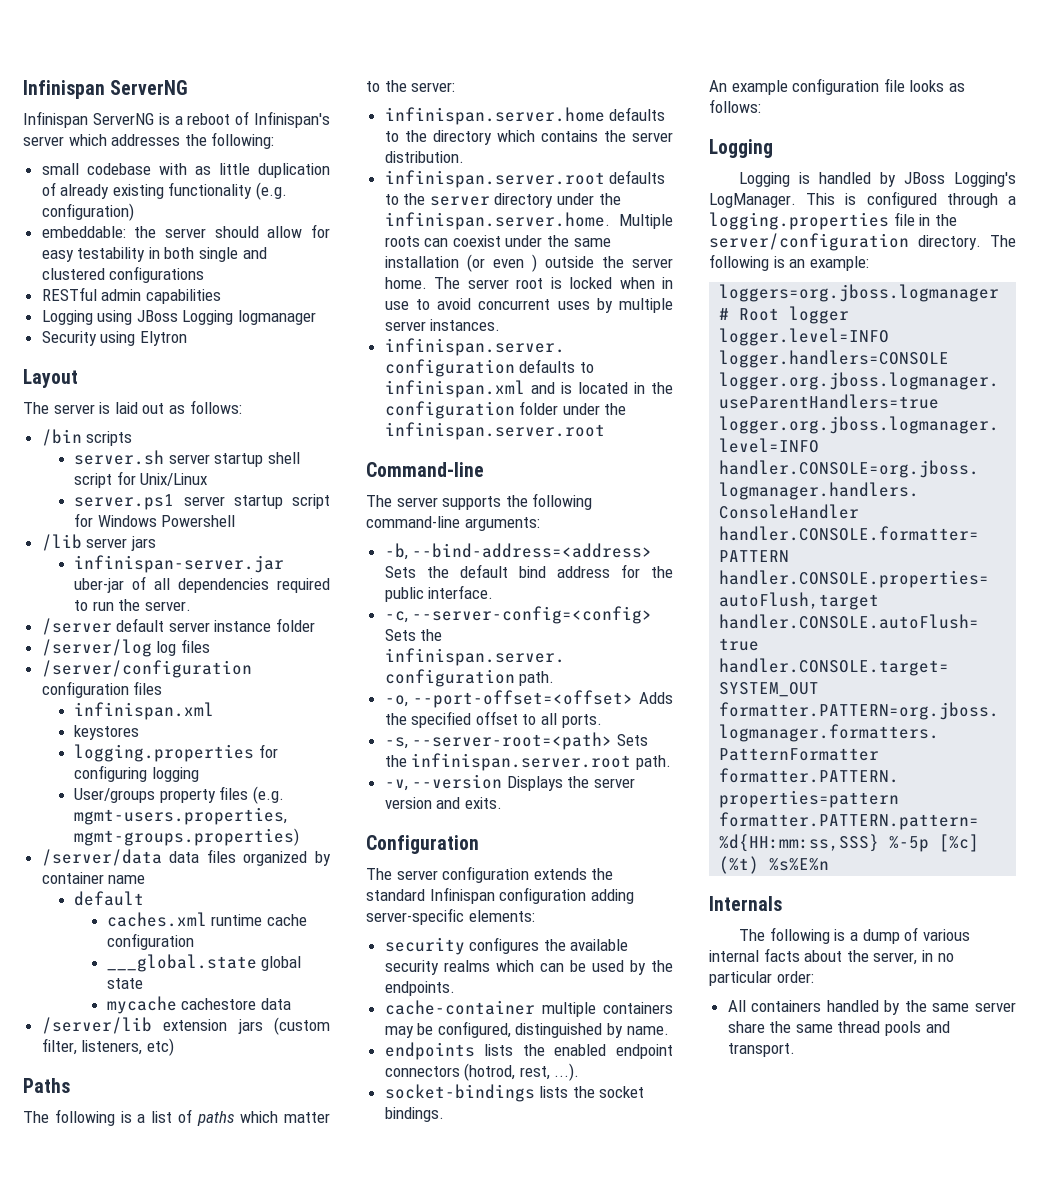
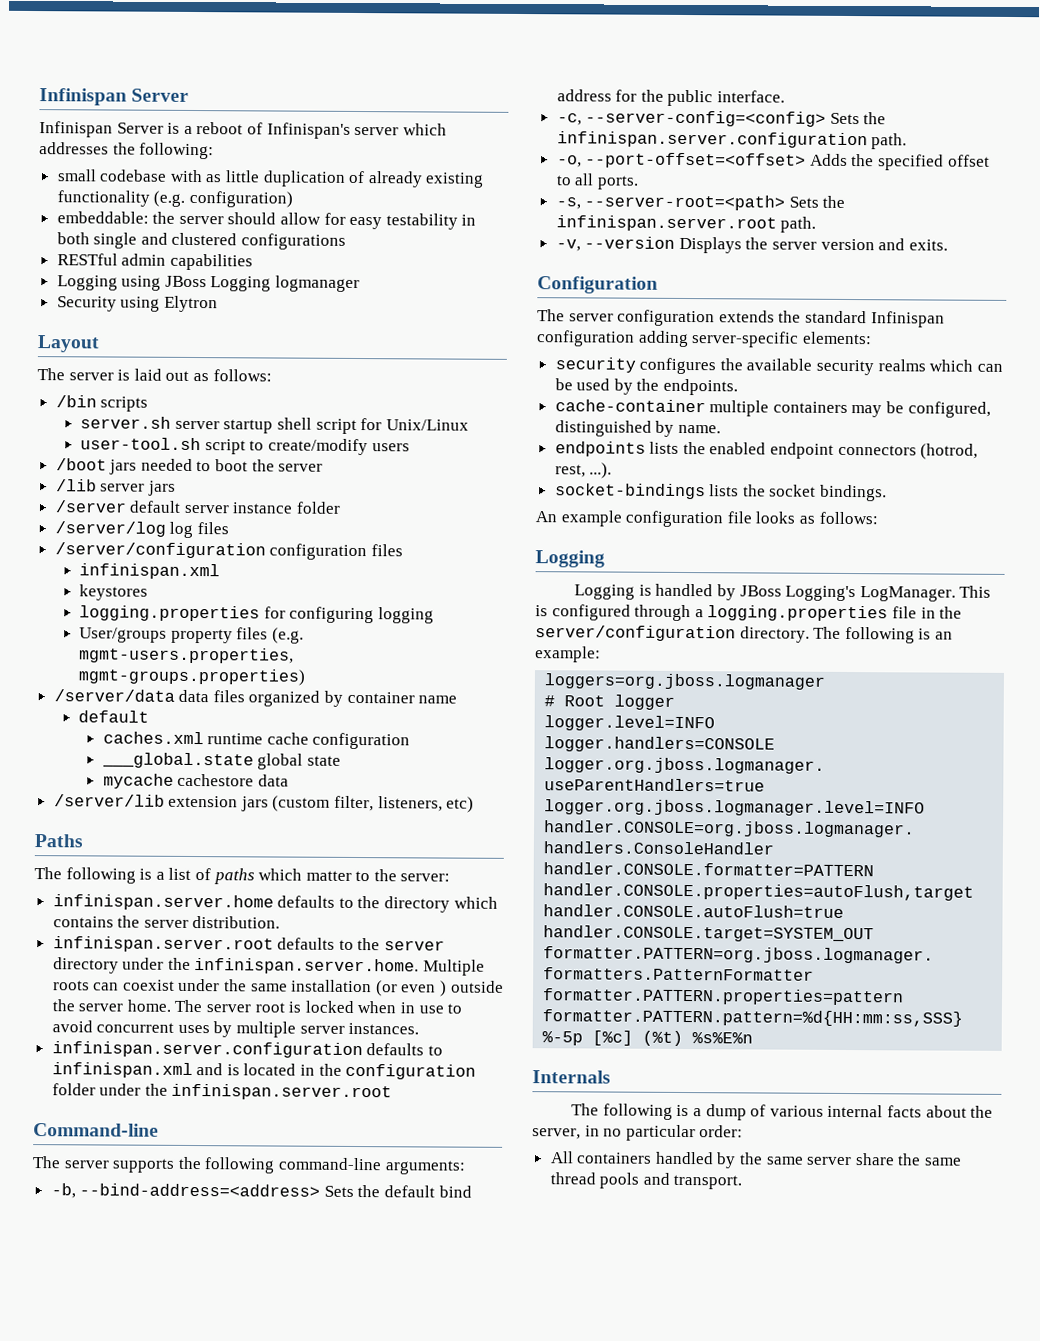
[23,80,189,99] [23,111,154,128] Infinispan ServerNG // Infinispan ServerNG -> [39,88,190,106] [39,121,164,138] Infinispan Server // Infinispan Server
[74,494,330,510] [74,513,236,527] [41,534,156,551] [74,555,285,573] [74,576,330,593] [74,599,192,611] server.ps1 server startup script for Windows Powershell // /lib server jars // infinispan-server.jar uber-jar of all dependencies required to run the server. -> [80,437,410,456] [55,458,324,475] [55,479,176,496] user-tool.sh script to create/modify users // /boot jars needed to boot the server // /lib server jars

